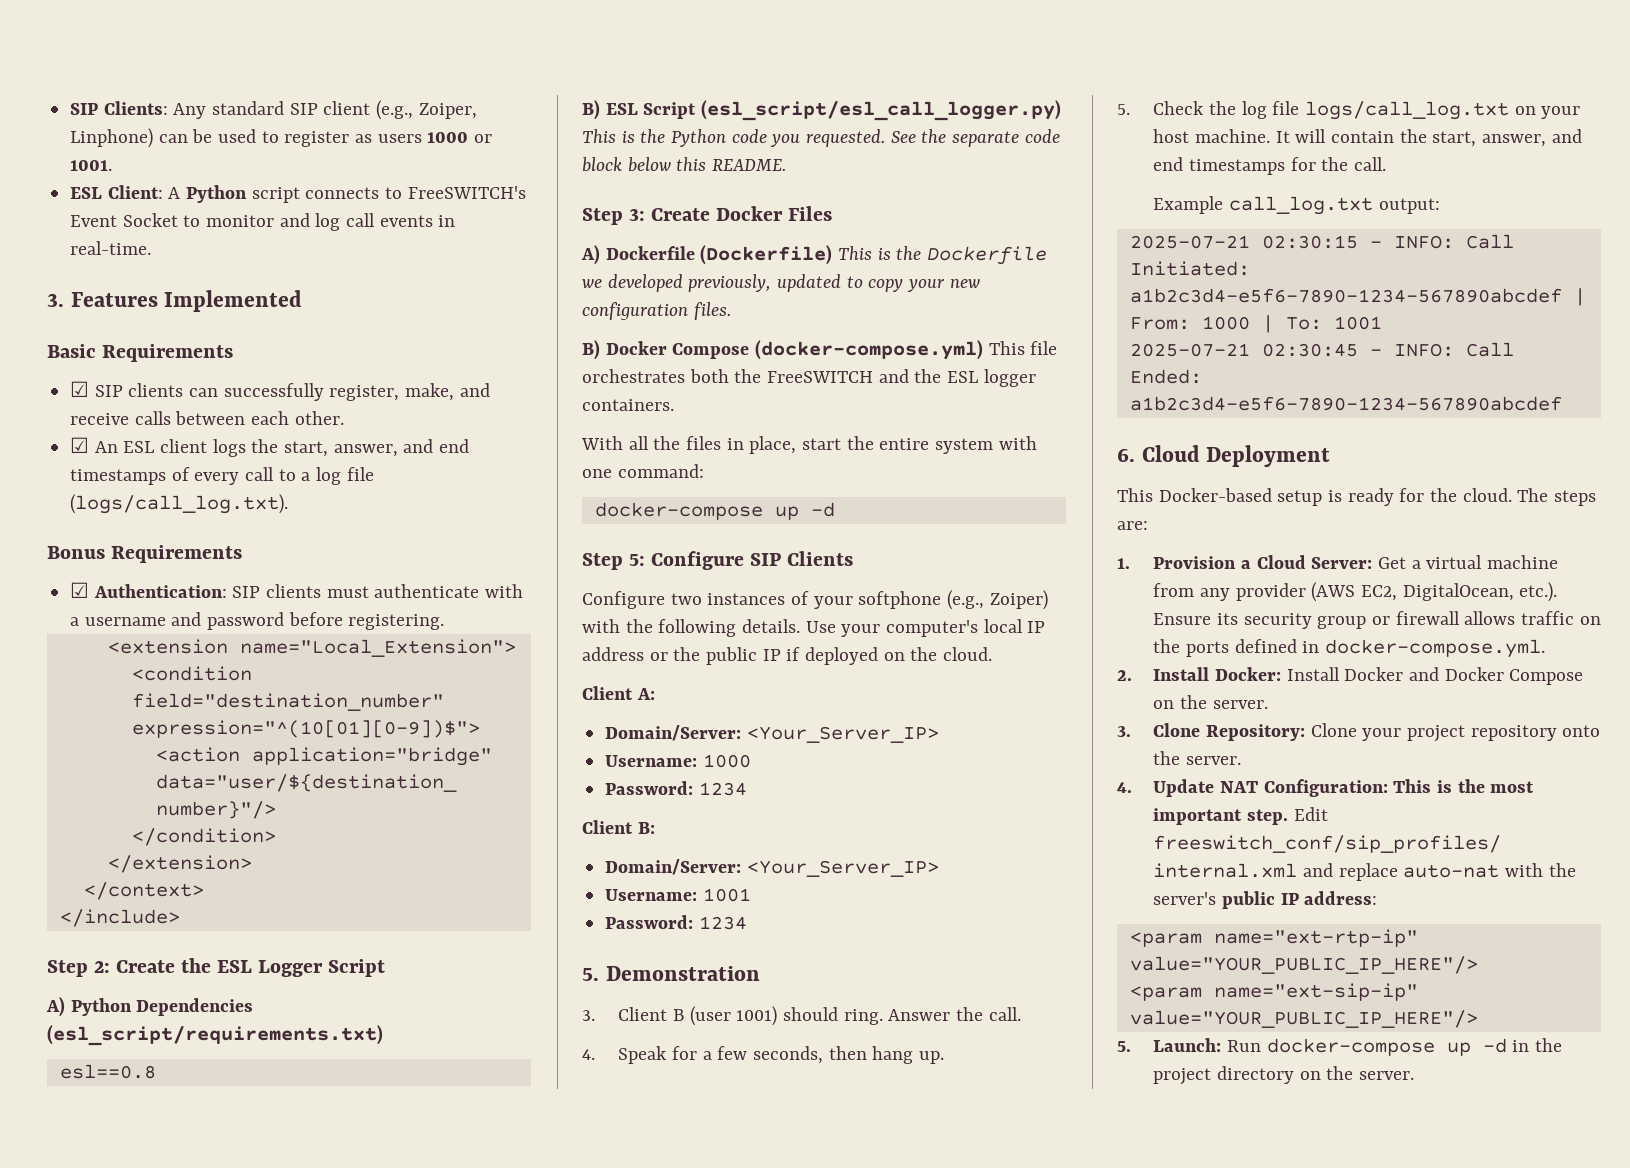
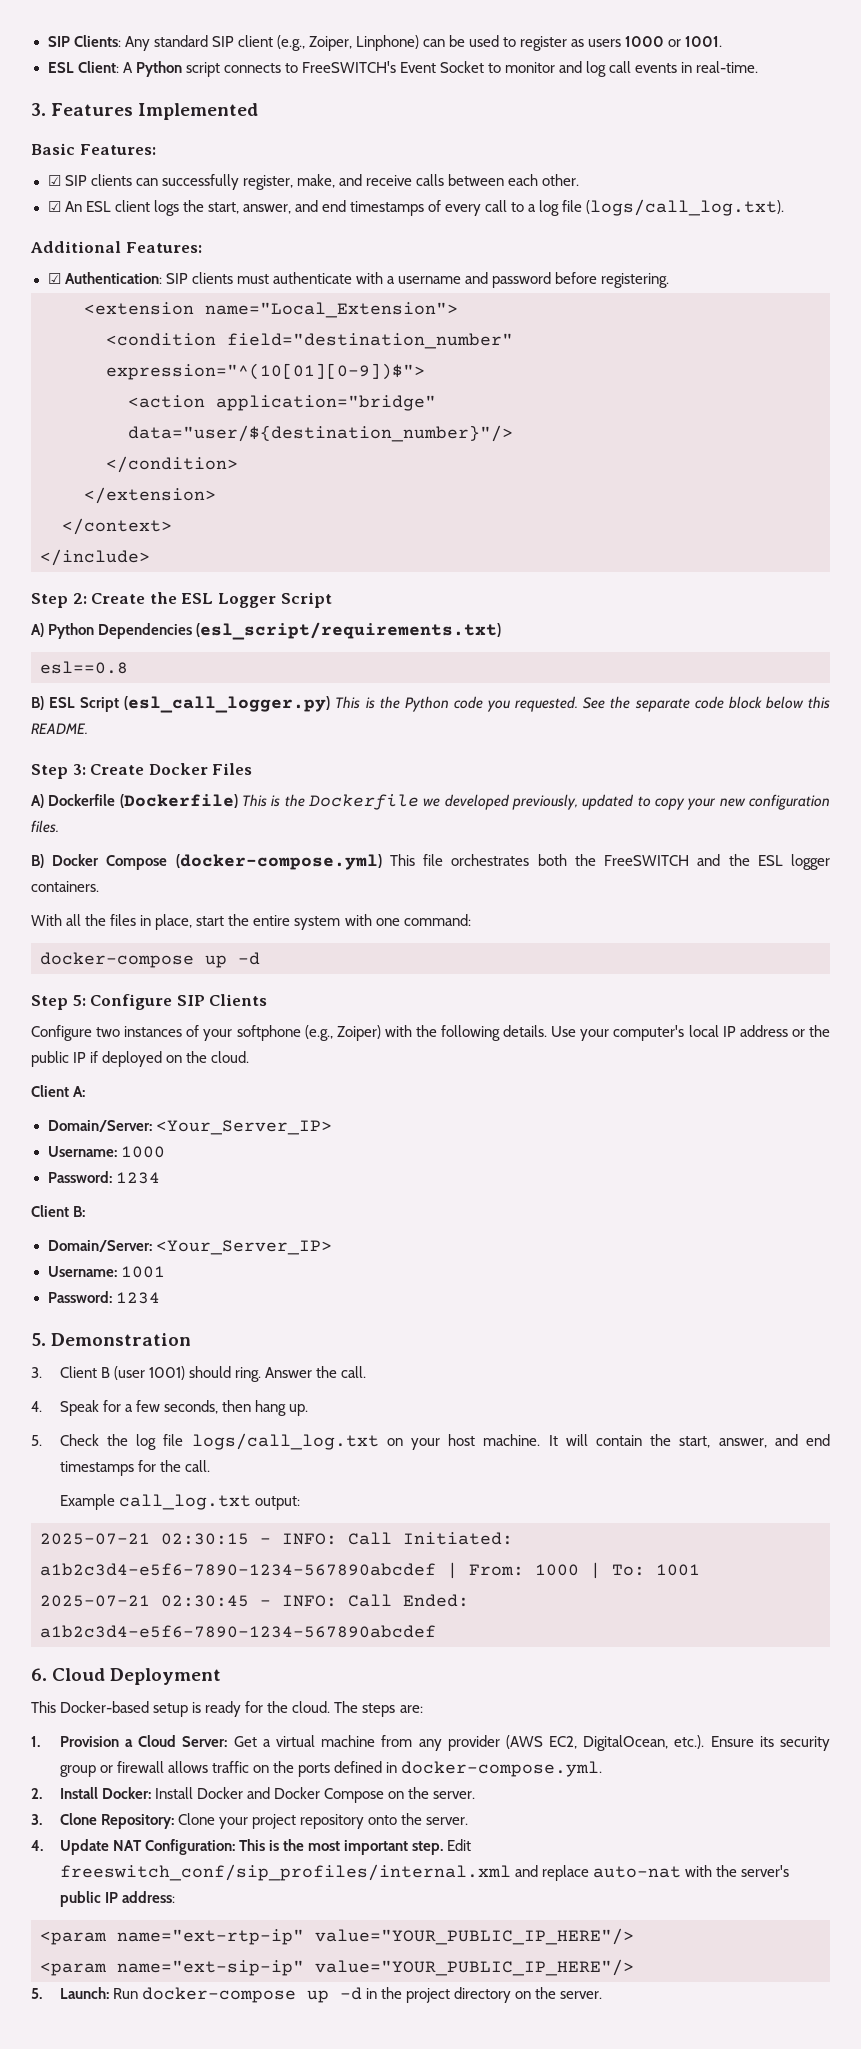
[102,344,234,362] Requirements -> [79,144,156,155] Features:
[47,545,243,563] Bonus Requirements -> [30,241,202,253] Additional Features:
[701,100,1062,121] (esl_script/esl_call_logger.py) -> [124,696,331,713] (esl_call_logger.py)

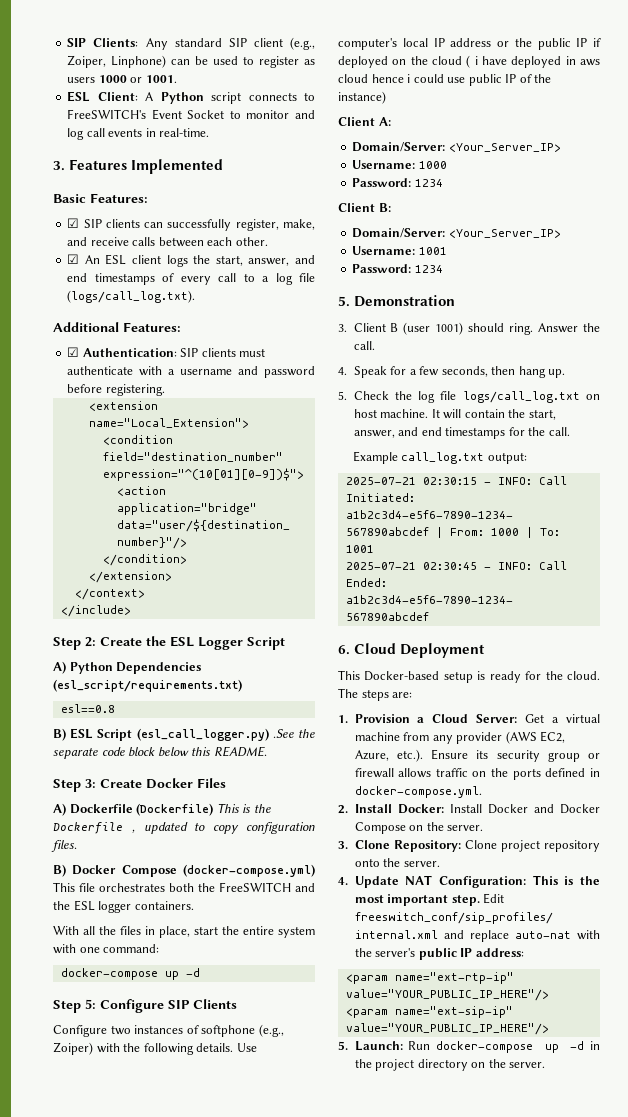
[335,696,606,712] This is the Python code you requested. See -> [272,729,294,738] .See
[423,794,578,810] we developed previously, -> [131,829,135,833] ,
[687,798,746,810] your new -> (240, 829) none
[203,1029,233,1041] your -> (199, 1029) none
[580,1029,610,1041] your -> (257, 1047) none
[211,1051,250,1063] cloud. -> [432,55,600,68] [338,74,552,86] [338,91,386,104] cloud ( i have deployed in aws cloud hence i could use public IP of the instance)
[411,1438,441,1450] your -> (600, 397) none
[583,1735,669,1751] DigitalOcean, -> [354,750,389,761] Azure,
[218,1817,248,1829] your -> (497, 844) none

